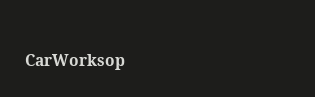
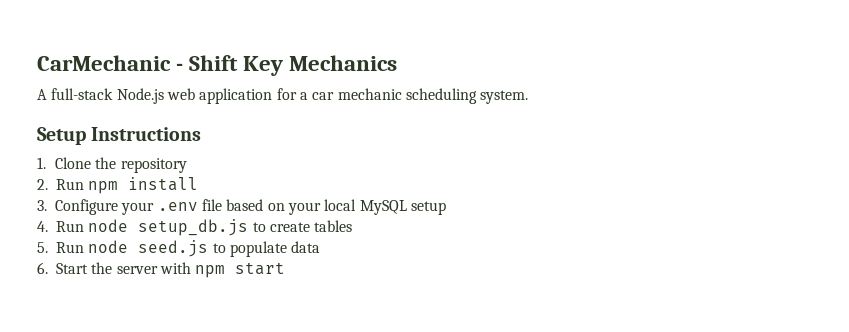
[25,54,125,70] CarWorksop -> [37,55,398,76] [37,88,529,104] [37,127,202,145] [37,157,187,173] [37,177,199,194] [37,199,446,215] [37,219,353,236] [37,240,321,257] [37,262,286,278] CarMechanic - Shift Key Mechanics // A full-stack Node.js web application for a car mechanic scheduling system. // Setup Instructions // 1. Clone the repository // 2. Run npm install // 3. Configure your .env file based on your local MySQL setup // 4. Run node setup_db.js to create tables // 5. Run node seed.js to populate data // 6. Start the server with npm start

